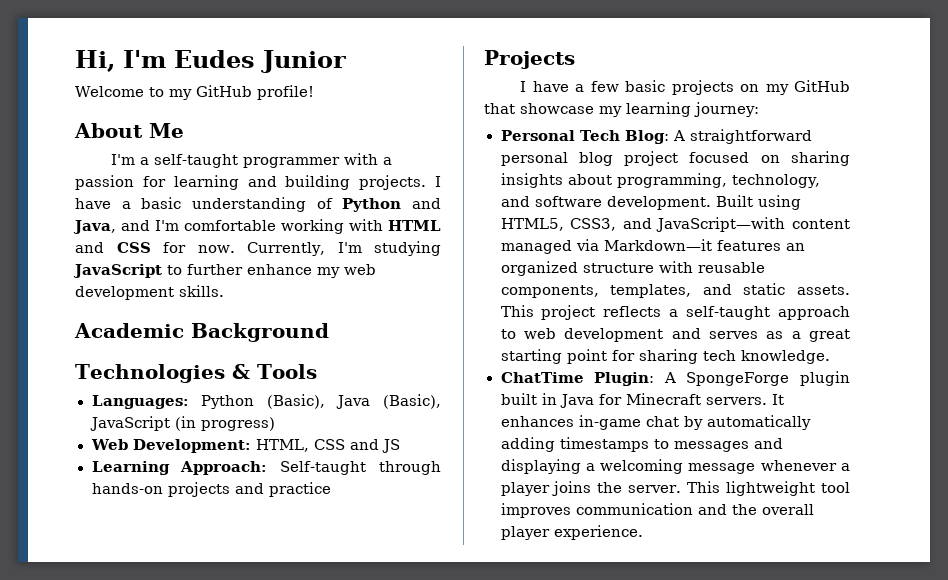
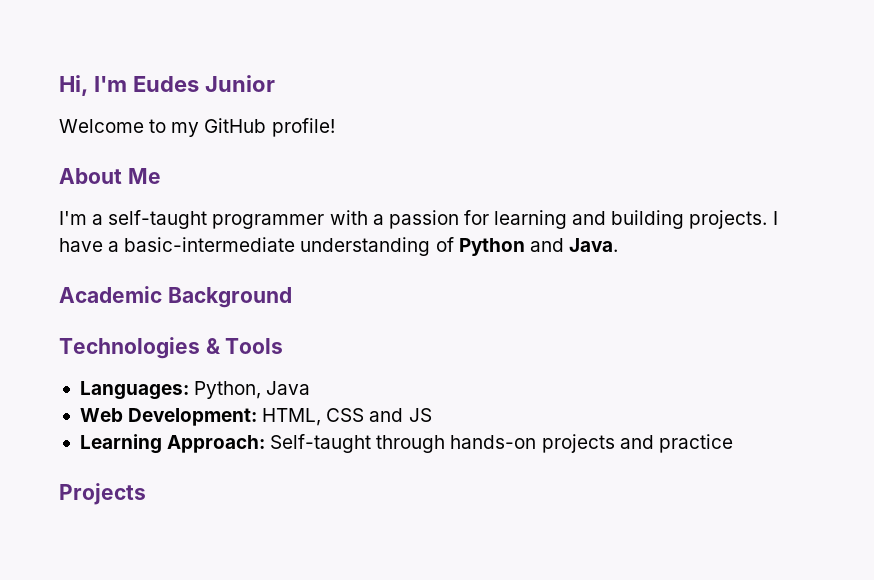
[141,197,182,209] basic -> [124,237,296,252] basic-intermediate
[73,219,441,234] [75,241,441,256] [73,264,376,278] [75,285,224,300] Java, and I'm comfortable working with HTML and CSS for now. Currently, I'm studying JavaScript to further enhance my web development skills. -> [568,238,618,252] Java.
[201,394,441,409] [89,416,275,431] Python (Basic), Java (Basic), JavaScript (in progress) -> [194,381,311,399] Python, Java
[520,80,850,95] [484,102,759,117] [500,129,813,144] [500,151,850,166] [500,173,821,188] [500,195,801,210] [500,217,850,232] [500,239,805,254] [500,261,765,276] [500,283,850,298] [500,305,850,320] [500,328,850,342] [500,349,830,364] [500,371,850,386] [500,393,784,408] [500,415,811,430] [500,437,783,452] [500,459,850,474] [500,481,850,496] [500,503,814,518] [500,525,643,540] // I have a few basic projects on my GitHub that showcase my learning journey: // Personal Tech Blog: A straightforward personal blog project focused on sharing insights about programming, technology, and software development. Built using HTML5, CSS3, and JavaScript—with content managed via Markdown—it features an organized structure with reusable components, templates, and static assets. This project reflects a self-taught approach to web development and serves as a great starting point for sharing tech knowledge. // ChatTime Plugin: A SpongeForge plugin built in Java for Minecraft servers. It enhances in-game chat by automatically adding timestamps to messages and displaying a welcoming message whenever a player joins the server. This lightweight tool improves communication and the overall player experience. -> (146, 494) none

